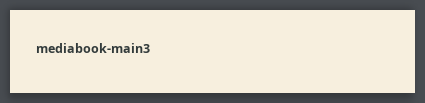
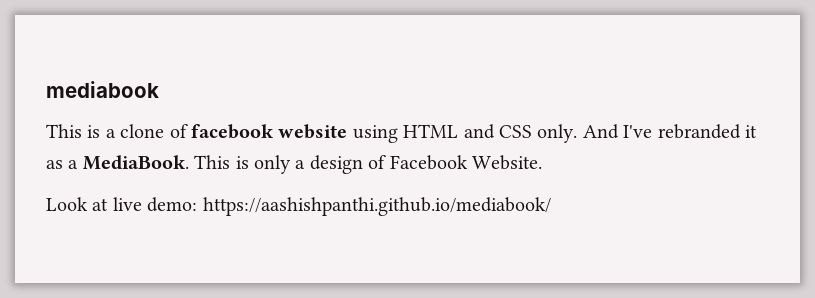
[36,43,150,53] mediabook-main3 -> [46,81,159,98] [46,124,757,143] [46,155,542,174] [46,197,551,216] mediabook // This is a clone of facebook website using HTML and CSS only. And I've rebranded it as a MediaBook. This is only a design of Facebook Website. // Look at live demo: https://aashishpanthi.github.io/mediabook/

